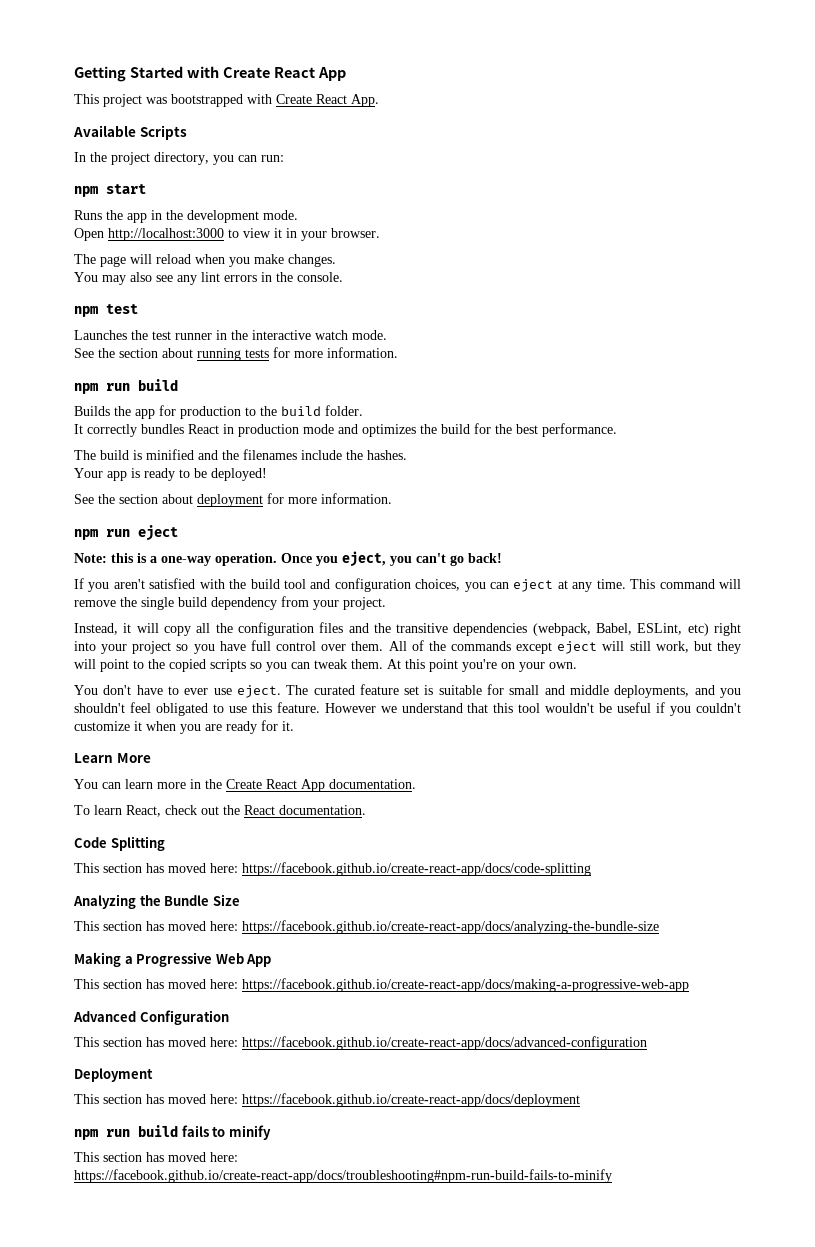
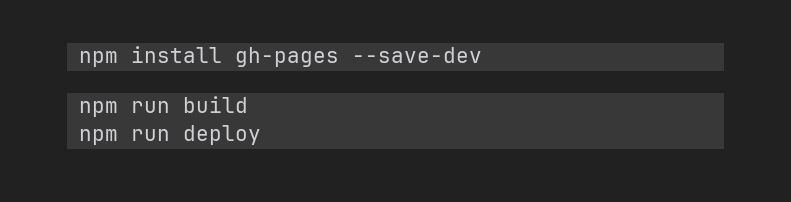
[74,66,346,82] [74,94,379,107] [73,125,187,140] [74,152,284,165] [74,184,146,197] [74,210,298,223] [74,228,380,241] [74,254,336,267] [74,272,343,285] [74,304,138,317] [74,330,387,340] [74,347,398,361] [74,379,178,394] [74,405,363,419] [74,423,617,437] [74,449,407,460] [74,468,267,481] [74,493,392,507] [74,525,178,541] [74,551,502,567] [74,578,742,592] [74,596,386,610] [74,622,741,636] [74,640,741,654] [74,659,577,672] [74,684,741,698] [74,702,742,716] [74,720,294,734] [74,753,151,763] [74,779,416,792] [74,805,366,817] [74,836,165,851] [74,862,591,876] [73,894,240,909] [74,920,659,934] [74,952,272,967] [74,978,689,992] [73,1010,229,1025] [74,1036,647,1050] [74,1068,153,1082] [74,1093,580,1107] [74,1125,271,1140] [74,1152,238,1162] [74,1169,612,1183] Getting Started with Create React App // This project was bootstrapped with Create React App. // Available Scripts // In the project directory, you can run: // npm start // Runs the app in the development mode. // Open http://localhost:3000 to view it in your browser. // The page will reload when you make changes. // You may also see any lint errors in the console. // npm test // Launches the test runner in the interactive watch mode. // See the section about running tests for more information. // npm run build // Builds the app for production to the build folder. // It correctly bundles React in production mode and optimizes the build for the best performance. // The build is minified and the filenames include the hashes. // Your app is ready to be deployed! // See the section about deployment for more information. // npm run eject // Note: this is a one-way operation. Once you eject, you can't go back! // If you aren't satisfied with the build tool and configuration choices, you can eject at any time. This command will remove the single build dependency from your project. // Instead, it will copy all the configuration files and the transitive dependencies (webpack, Babel, ESLint, etc) right into your project so you have full control over them. All of the commands except eject will still work, but they will point to the copied scripts so you can tweak them. At this point you're on your own. // You don't have to ever use eject. The curated feature set is suitable for small and middle deployments, and you shouldn't feel obligated to use this feature. However we understand that this tool wouldn't be useful if you couldn't customize it when you are ready for it. // Learn More // You can learn more in the Create React App documentation. // To learn React, check out the React documentation. // Code Splitting // This section has moved here: https://facebook.github.io/create-react-app/docs/code-splitting // Analyzing the Bundle Size // This section has moved here: https://facebook.github.io/create-react-app/docs/analyzing-the-bundle-size // Making a Progressive Web App // This section has moved here: https://facebook.github.io/create-react-app/docs/making-a-progressive-web-app // Advanced Configuration // This section has moved here: https://facebook.github.io/create-react-app/docs/advanced-configuration // Deployment // This section has moved here: https://facebook.github.io/create-react-app/docs/deployment // npm run build fails to minify // This section has moved here: https://facebook.github.io/create-react-app/docs/troubleshooting#npm-run-build-fails-to-minify -> [79,46,483,67] [79,96,249,117] [79,125,262,145] npm install gh-pages --save-dev // npm run build // npm run deploy

